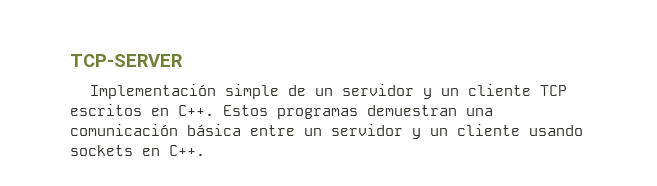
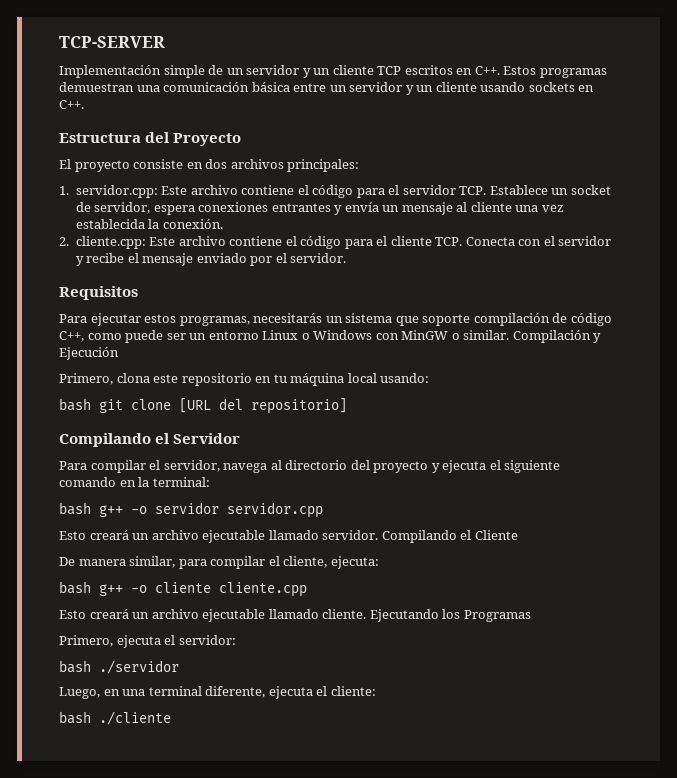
(205, 150) none -> [59,132,242,146] [59,159,360,172] [59,185,611,198] [75,202,564,215] [75,219,223,229] [59,236,612,249] [75,253,347,266] [59,286,138,300] [59,313,612,326] [59,330,602,343] [59,347,119,360] [59,373,430,386] [59,398,347,414] [59,433,241,447] [59,460,561,473] [59,477,210,487] [59,502,323,518] [59,530,518,543] [59,556,379,569] [59,581,307,597] [59,609,531,622] [59,635,236,648] [59,660,179,674] [59,686,376,699] [59,711,171,725] // Estructura del Proyecto // El proyecto consiste en dos archivos principales: // 1. servidor.cpp: Este archivo contiene el código para el servidor TCP. Establece un socket de servidor, espera conexiones entrantes y envía un mensaje al cliente una vez establecida la conexión. // 2. cliente.cpp: Este archivo contiene el código para el cliente TCP. Conecta con el servidor y recibe el mensaje enviado por el servidor. // Requisitos // Para ejecutar estos programas, necesitarás un sistema que soporte compilación de código C++, como puede ser un entorno Linux o Windows con MinGW o similar. Compilación y Ejecución // Primero, clona este repositorio en tu máquina local usando: // bash git clone [URL del repositorio] // Compilando el Servidor // Para compilar el servidor, navega al directorio del proyecto y ejecuta el siguiente comando en la terminal: // bash g++ -o servidor servidor.cpp // Esto creará un archivo ejecutable llamado servidor. Compilando el Cliente // De manera similar, para compilar el cliente, ejecuta: // bash g++ -o cliente cliente.cpp // Esto creará un archivo ejecutable llamado cliente. Ejecutando los Programas // Primero, ejecuta el servidor: // bash ./servidor // Luego, en una terminal diferente, ejecuta el cliente: // bash ./cliente

